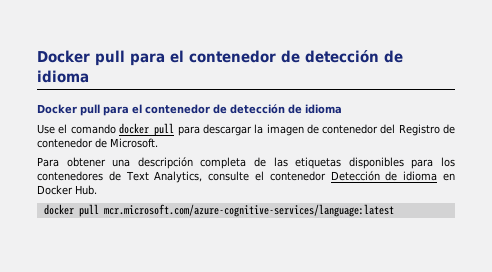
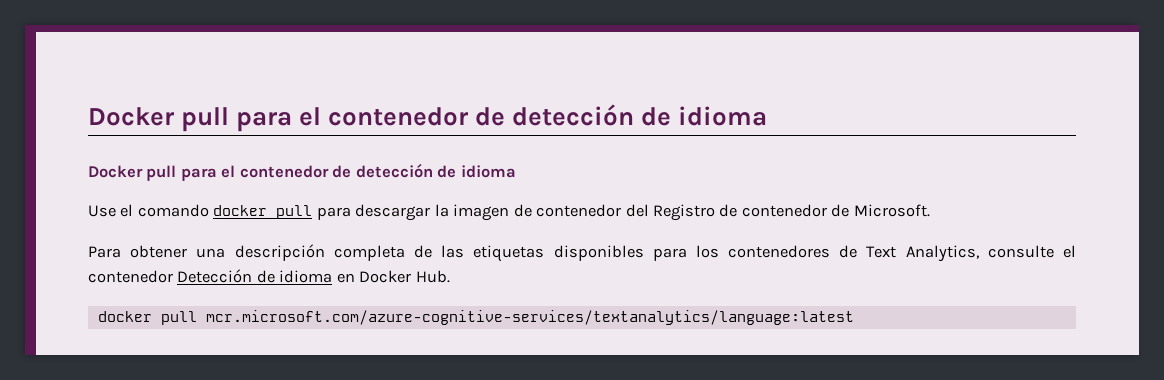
[103,204,394,217] mcr.microsoft.com/azure-cognitive-services/language:latest -> [205,310,854,325] mcr.microsoft.com/azure-cognitive-services/textanalytics/language:latest

